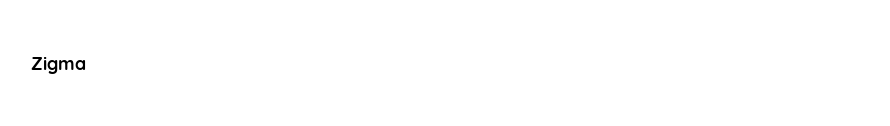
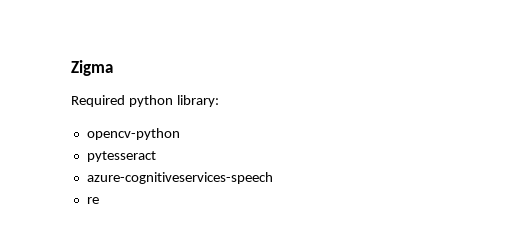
(86, 65) none -> [71,95,219,107] [86,128,180,140] [86,151,156,162] [86,172,273,184] [86,197,99,204] // Required python library: // opencv-python // pytesseract // azure-cognitiveservices-speech // re

